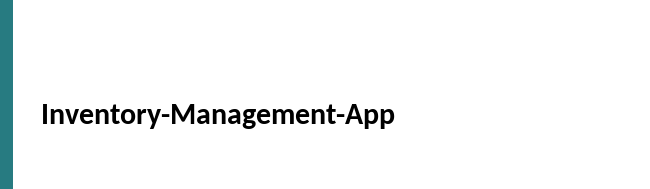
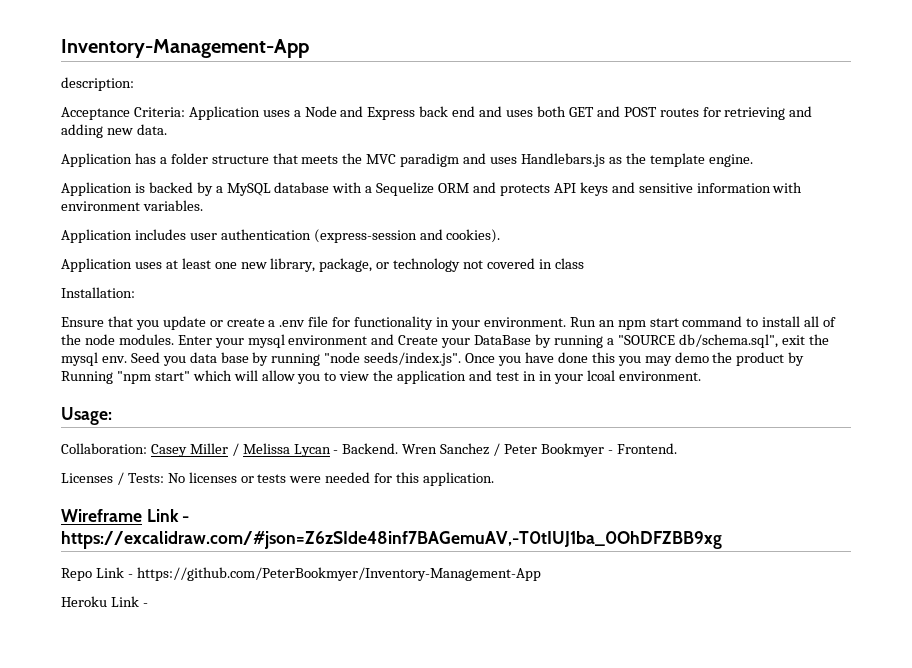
(395, 116) none -> [61,77,134,91] [61,106,813,120] [61,124,167,138] [61,153,753,167] [61,182,803,196] [61,200,203,211] [61,229,501,243] [61,258,584,272] [61,287,135,298] [61,316,837,330] [61,334,829,348] [61,352,805,366] [61,370,701,384] [61,407,112,425] [61,443,677,457] [61,472,495,486] [61,509,190,522] [61,531,722,549] [61,567,541,581] [61,596,148,607] // description: // Acceptance Criteria: Application uses a Node and Express back end and uses both GET and POST routes for retrieving and adding new data. // Application has a folder structure that meets the MVC paradigm and uses Handlebars.js as the template engine. // Application is backed by a MySQL database with a Sequelize ORM and protects API keys and sensitive information with environment variables. // Application includes user authentication (express-session and cookies). // Application uses at least one new library, package, or technology not covered in class // Installation: // Ensure that you update or create a .env file for functionality in your environment. Run an npm start command to install all of the node modules. Enter your mysql environment and Create your DataBase by running a "SOURCE db/schema.sql", exit the mysql env. Seed you data base by running "node seeds/index.js". Once you have done this you may demo the product by Running "npm start" which will allow you to view the application and test in in your lcoal environment. // Usage: // Collaboration: Casey Miller / Melissa Lycan - Backend. Wren Sanchez / Peter Bookmyer - Frontend. // Licenses / Tests: No licenses or tests were needed for this application. // Wireframe Link - https://excalidraw.com/#json=Z6zSIde48inf7BAGemuAV,-T0tIUJ1ba_0OhDFZBB9xg // Repo Link - https://github.com/PeterBookmyer/Inventory-Management-App // Heroku Link -

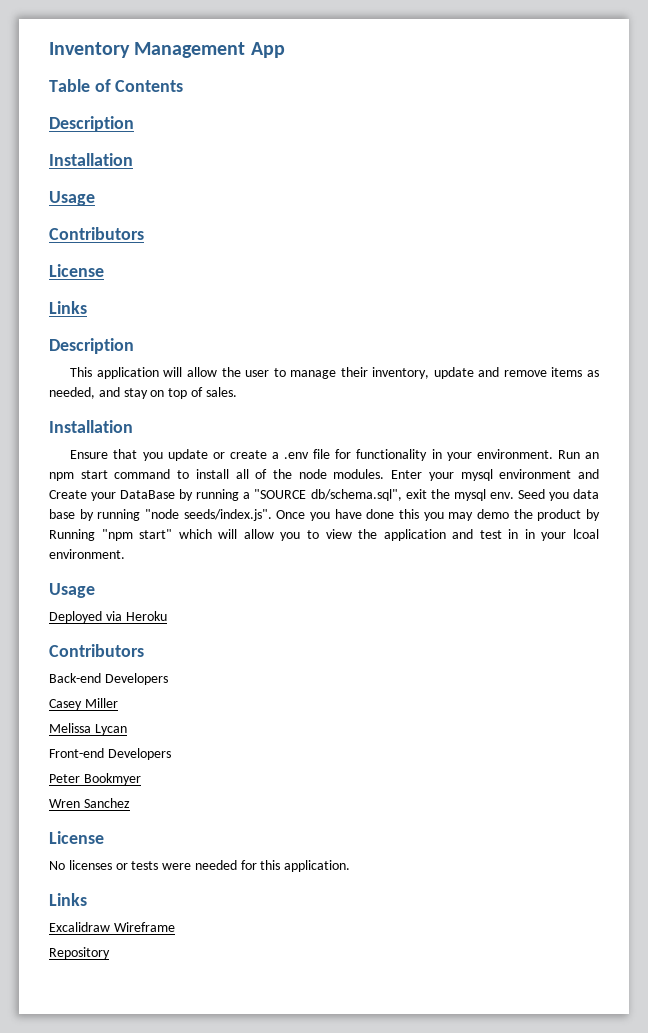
[61,39,309,58] [61,77,134,91] [61,106,813,120] [61,124,167,138] [61,153,753,167] [61,182,803,196] [61,200,203,211] [61,229,501,243] [61,258,584,272] [61,287,135,298] Inventory-Management-App // description: // Acceptance Criteria: Application uses a Node and Express back end and uses both GET and POST routes for retrieving and adding new data. // Application has a folder structure that meets the MVC paradigm and uses Handlebars.js as the template engine. // Application is backed by a MySQL database with a Sequelize ORM and protects API keys and sensitive information with environment variables. // Application includes user authentication (express-session and cookies). // Application uses at least one new library, package, or technology not covered in class // Installation: -> [49,42,285,58] [49,79,184,92] [49,116,134,132] [49,153,133,166] [49,191,95,206] [49,227,144,240] [49,264,104,277] [49,301,87,314] [49,338,134,354] [70,367,599,379] [49,387,237,399] [49,420,133,433] Inventory Management App // Table of Contents // Description // Installation // Usage // Contributors // License // Links // Description // This application will allow the user to manage their inventory, update and remove items as needed, and stay on top of sales. // Installation
[61,407,112,425] [61,443,147,454] Usage: // Collaboration: -> [49,583,95,598] [49,611,167,623] [49,644,144,657] [49,673,168,685] Usage // Deployed via Heroku // Contributors // Back-end Developers //
[231,443,239,456] / -> (118, 703) //
[333,443,677,457] [61,472,164,485] - Backend. Wren Sanchez / Peter Bookmyer - Frontend. // Licenses / Tests: -> [49,748,171,760] [49,773,141,785] [49,798,130,808] [49,831,104,844] // Front-end Developers // Peter Bookmyer // Wren Sanchez // License //
(495, 479) none -> [49,893,87,906] [49,922,110,932] Links // Excalidraw
[146,509,190,522] [61,531,722,549] [61,567,541,581] [61,596,148,607] Link - https://excalidraw.com/#json=Z6zSIde48inf7BAGemuAV,-T0tIUJ1ba_0OhDFZBB9xg // Repo Link - https://github.com/PeterBookmyer/Inventory-Management-App // Heroku Link - -> [49,947,110,959] // Repository

